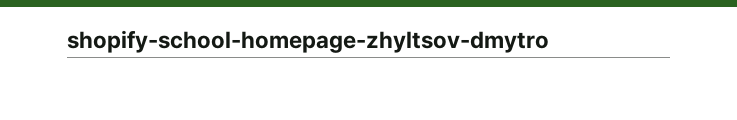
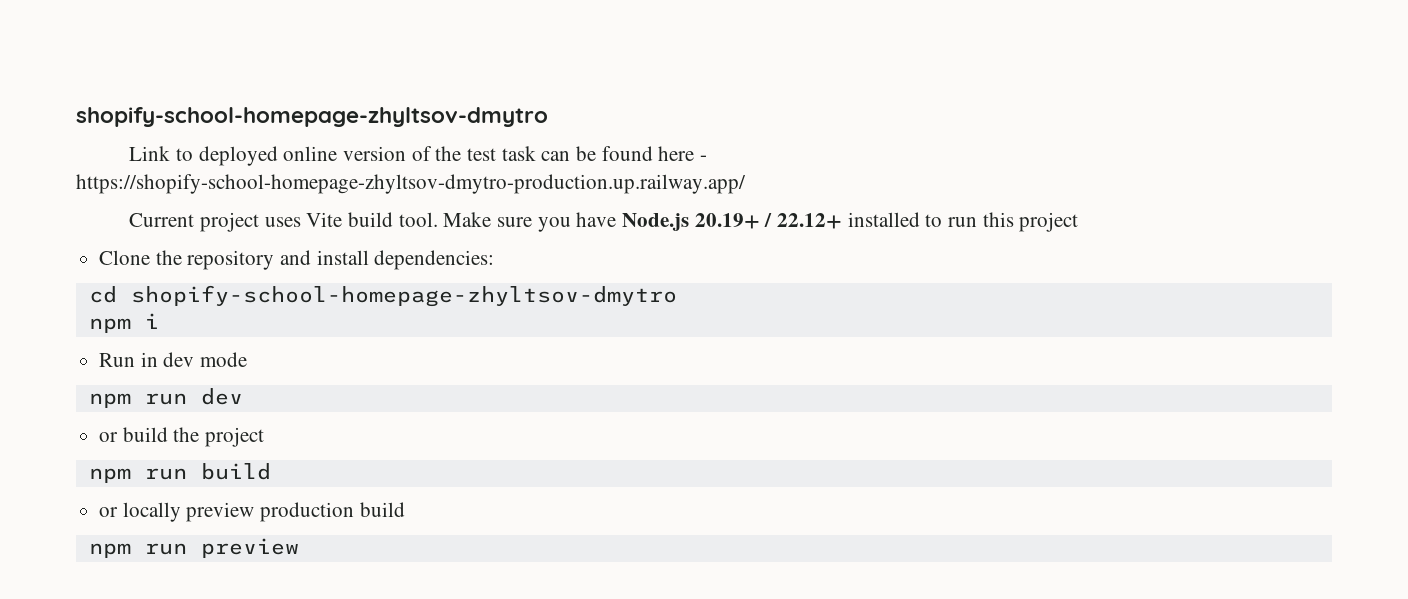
[67,30,549,53] shopify-school-homepage-zhyltsov-dmytro -> [76,107,548,127] [129,146,708,166] [76,174,746,194] [129,212,1079,232] [99,250,495,270] [88,285,677,307] [88,313,159,333] [99,352,248,367] [88,388,243,408] [99,427,265,447] [88,463,271,483] [99,502,405,522] [88,538,299,558] shopify-school-homepage-zhyltsov-dmytro // Link to deployed online version of the test task can be found here - https://shopify-school-homepage-zhyltsov-dmytro-production.up.railway.app/ // Current project uses Vite build tool. Make sure you have Node.js 20.19+ / 22.12+ installed to run this project // Clone the repository and install dependencies: // cd shopify-school-homepage-zhyltsov-dmytro // npm i // Run in dev mode // npm run dev // or build the project // npm run build // or locally preview production build // npm run preview

